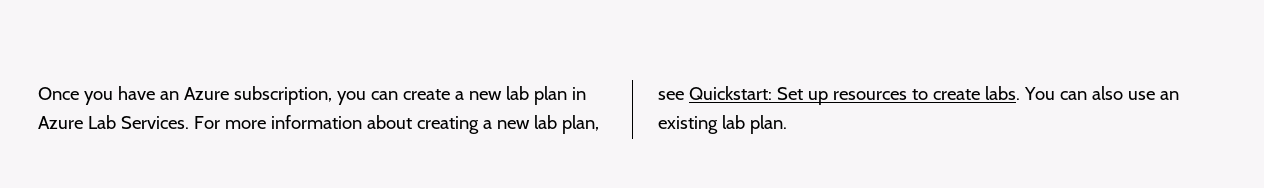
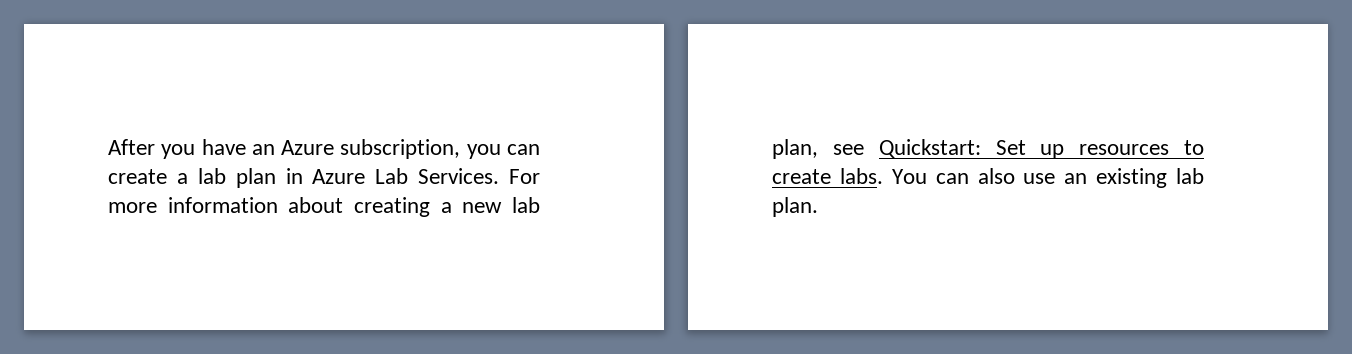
[38,87,79,100] Once -> [108,139,155,155] After
[468,91,502,100] new -> (188, 178) none

